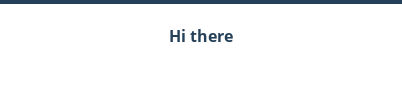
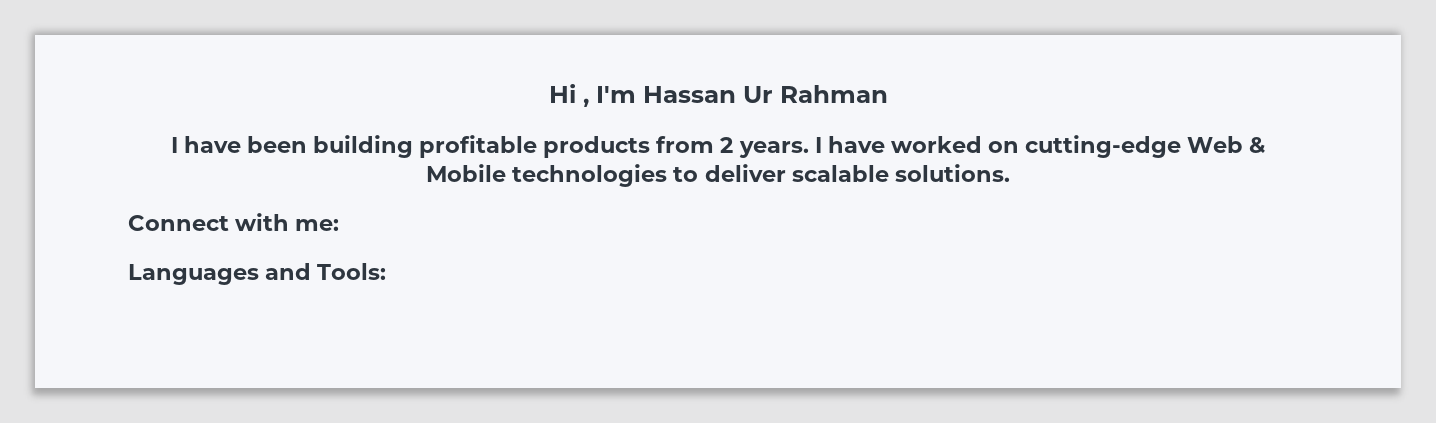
[190,29,234,42] there -> [582,85,888,107] [170,135,1266,158] [426,164,1010,187] [128,213,340,231] [128,263,387,285] , I'm Hassan Ur Rahman // I have been building profitable products from 2 years. I have worked on cutting-edge Web & Mobile technologies to deliver scalable solutions. // Connect with me: // Languages and Tools:

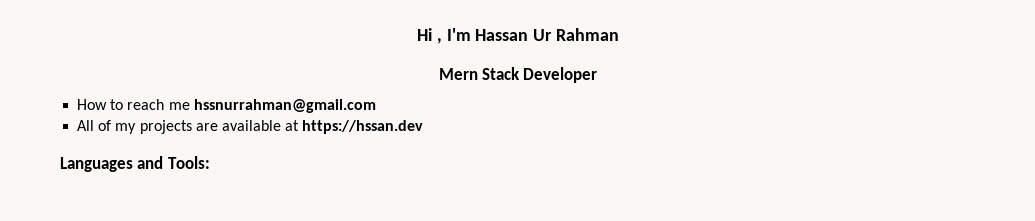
[170,135,1266,158] [426,164,1010,187] [128,213,340,231] I have been building profitable products from 2 years. I have worked on cutting-edge Web & Mobile technologies to deliver scalable solutions. // Connect with me: -> [438,67,598,83] [77,99,376,113] [77,120,424,134] Mern Stack Developer // How to reach me hssnurrahman@gmail.com // All of my projects are available at https://hssan.dev

